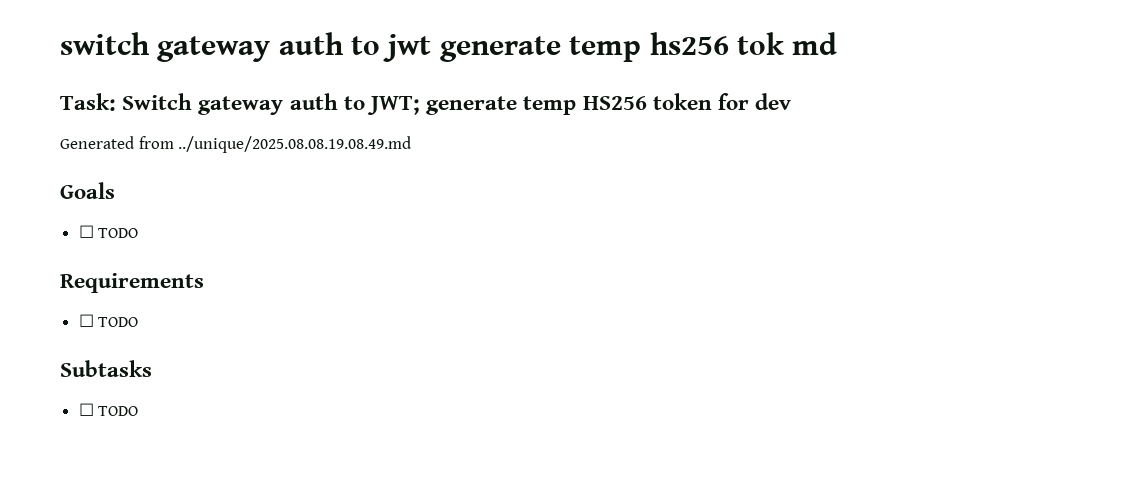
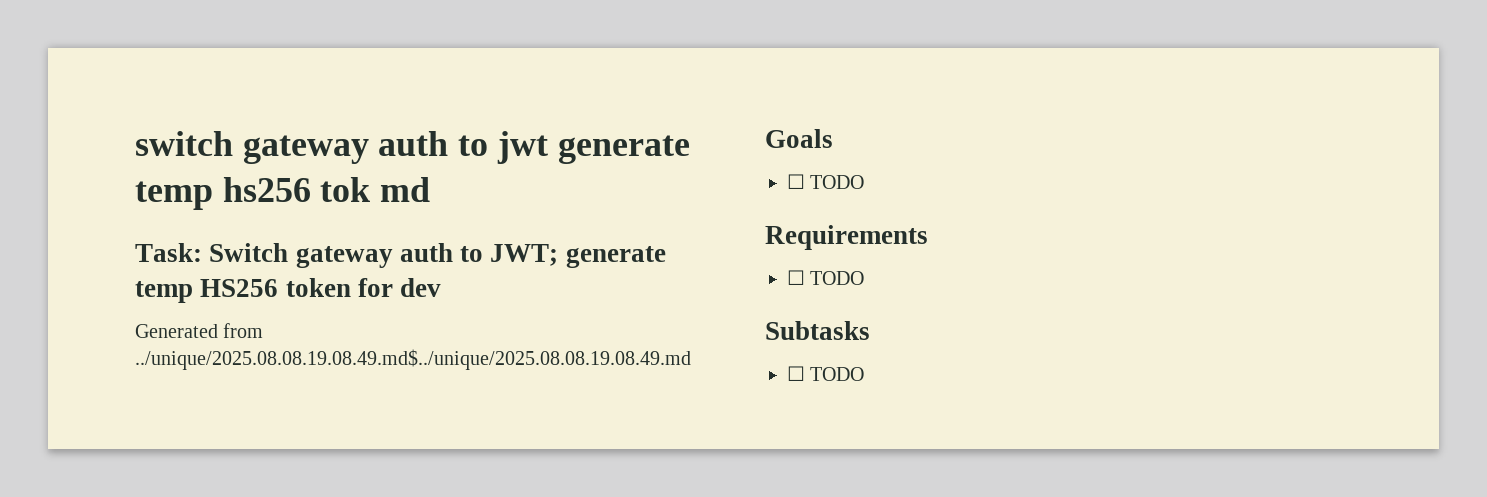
[178,136,412,153] ../unique/2025.08.08.19.08.49.md -> [135,349,691,370] ../unique/2025.08.08.19.08.49.md$../unique/2025.08.08.19.08.49.md

